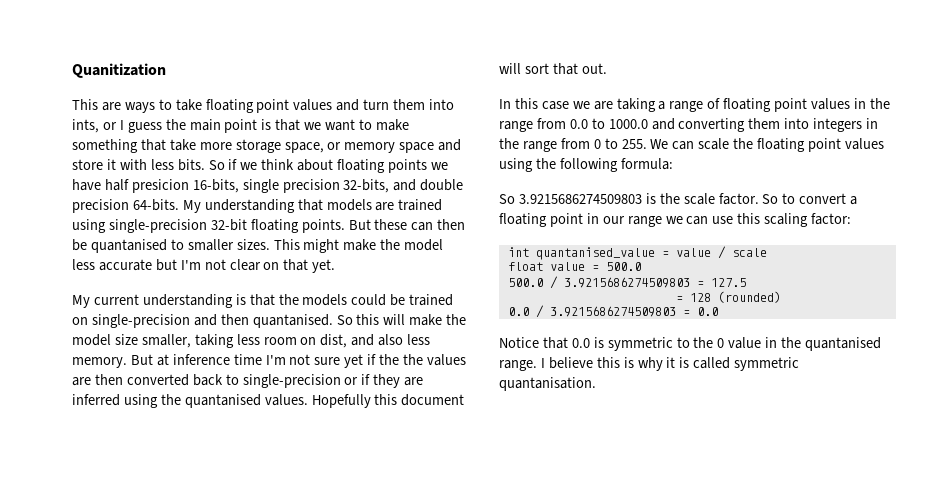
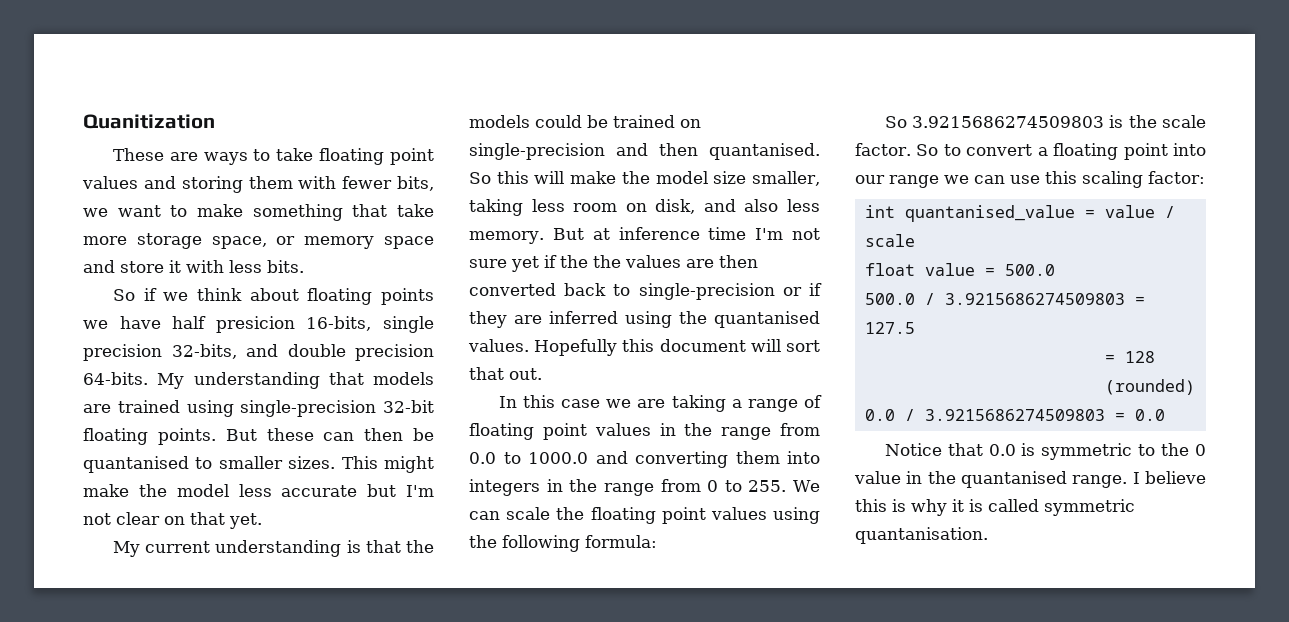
[72,99,98,110] This -> [112,148,164,161] These
[363,99,455,110] [72,119,301,133] turn them into ints, or I guess the main point is that -> [181,176,434,193] storing them with fewer bits,
(205, 165) none -> (304, 266) //
[320,334,348,348] dist, -> [655,199,696,214] disk,
[586,213,599,224] in -> [1173,143,1206,156] into

